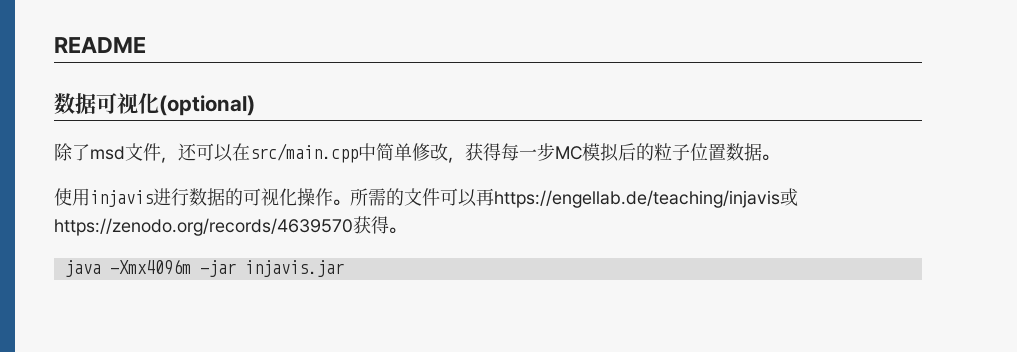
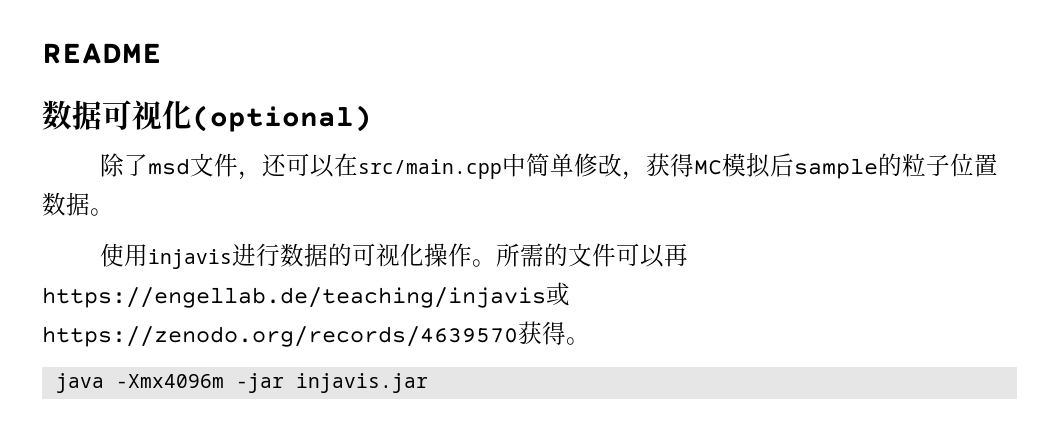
[501,143,555,161] 每一步 -> (695, 165) none
(636, 152) none -> [794,158,879,179] sample

